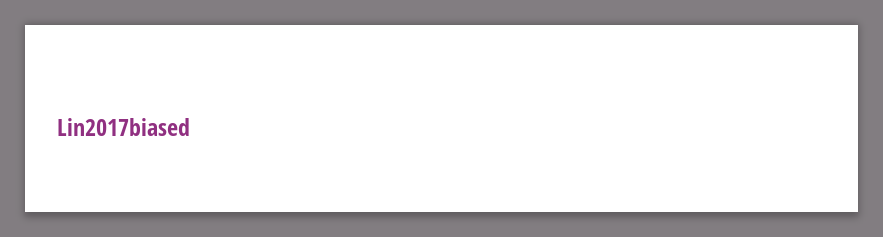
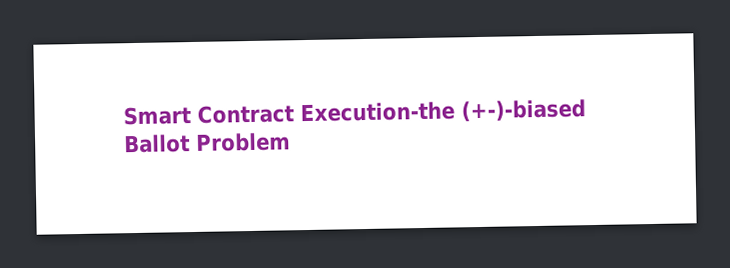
[57,118,190,136] Lin2017biased -> [123,99,586,126] [123,132,291,154] Smart Contract Execution-the (+-)-biased Ballot Problem

